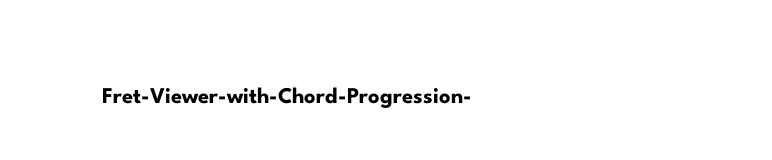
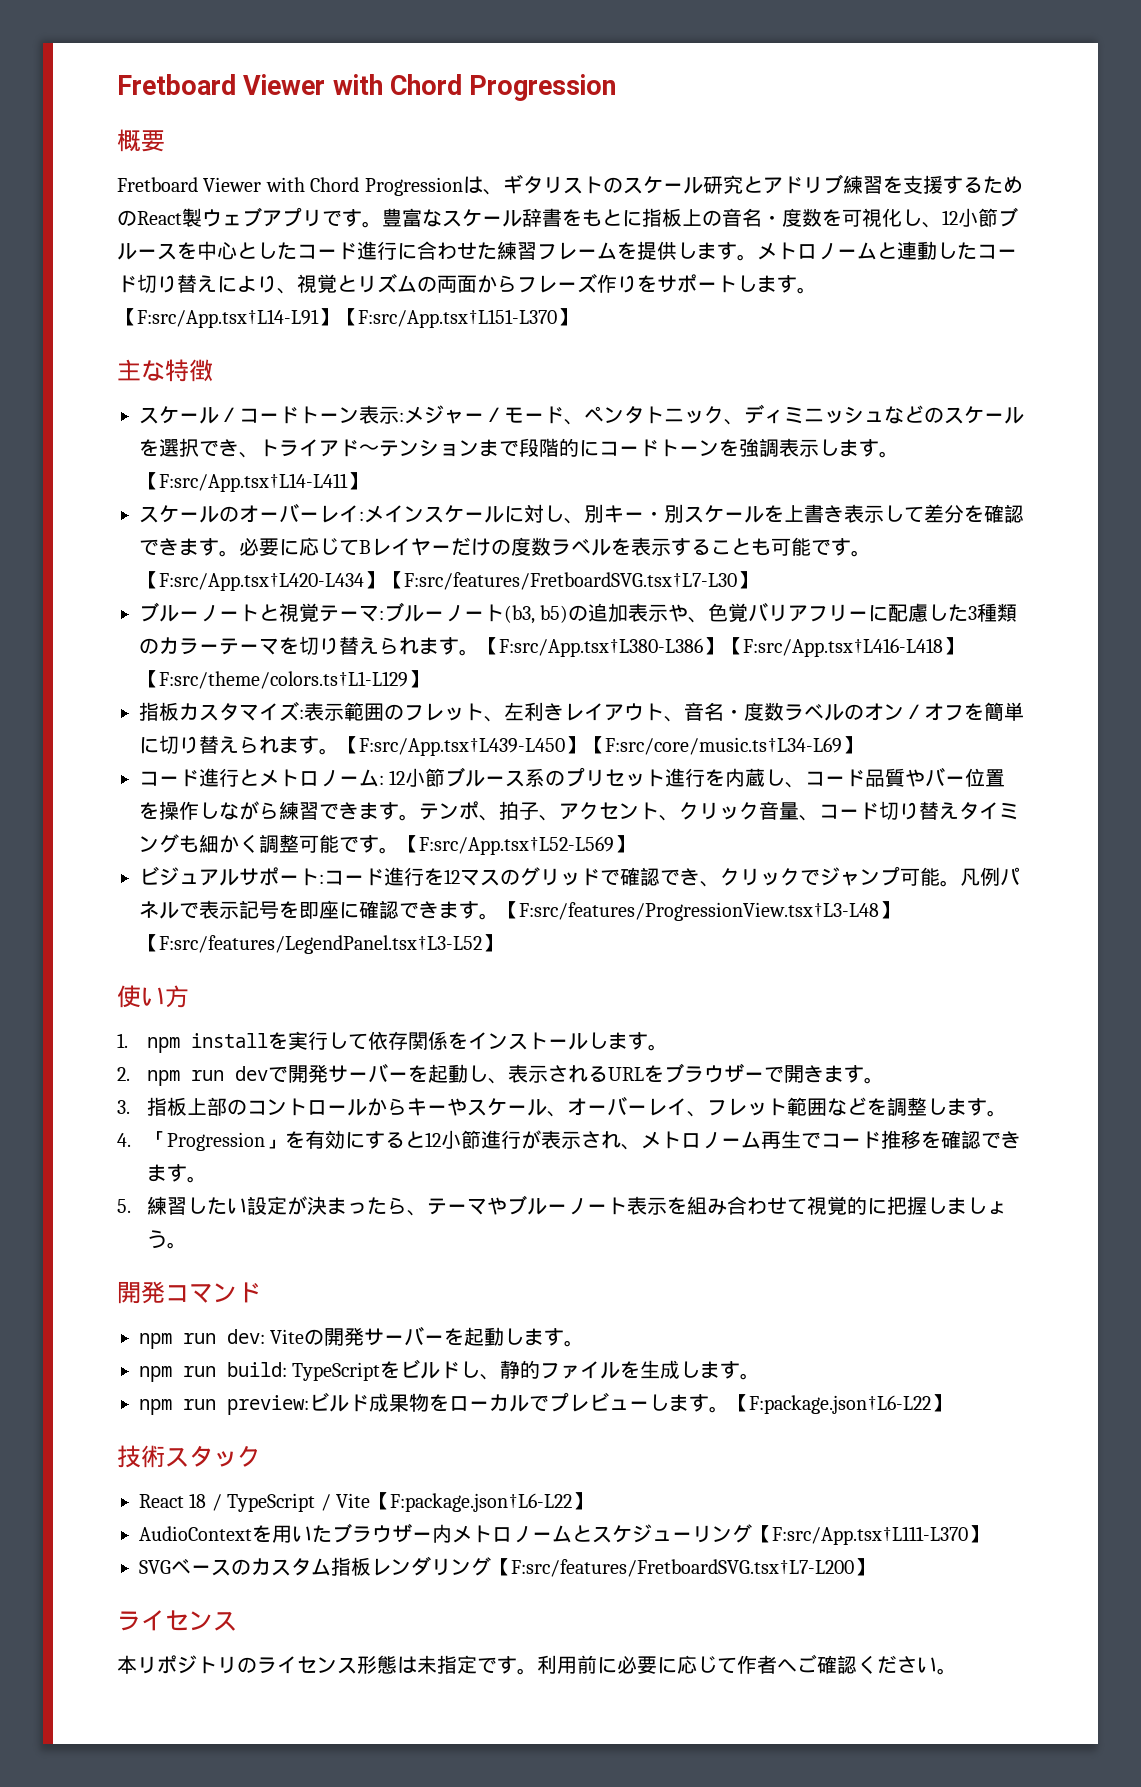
[102,87,472,108] Fret-Viewer-with-Chord-Progression- -> [117,74,617,101] [117,129,165,152] [117,174,1023,196] [117,207,1018,228] [117,241,1017,261] [117,273,817,294] [117,308,577,328] [117,359,213,382] [139,404,1024,425] [139,438,899,458] [139,472,367,492] [139,503,1024,524] [139,537,871,557] [139,571,757,591] [139,602,1018,624] [139,636,963,657] [139,670,428,689] [139,701,1024,722] [139,735,862,756] [139,767,1006,788] [139,801,1019,821] [139,834,634,855] [139,866,1020,887] [139,900,899,921] [139,934,502,954] [117,985,189,1008] [117,1031,668,1053] [117,1063,884,1086] [117,1096,1007,1117] [117,1130,1021,1151] [146,1164,207,1183] [117,1195,1007,1216] [146,1230,187,1249] [117,1281,261,1304] [139,1326,585,1349] [139,1359,761,1382] [139,1392,951,1415] [117,1445,261,1468] [139,1492,592,1512] [139,1523,988,1545] [139,1556,874,1577] [117,1610,237,1631] [117,1654,957,1675] Fretboard Viewer with Chord Progression // 概要 // Fretboard Viewer with Chord Progressionは、ギタリストのスケール研究とアドリブ練習を支援するためのReact製ウェブアプリです。豊富なスケール辞書をもとに指板上の音名・度数を可視化し、12小節ブルースを中心としたコード進行に合わせた練習フレームを提供します。メトロノームと連動したコード切り替えにより、視覚とリズムの両面からフレーズ作りをサポートします。【F:src/App.tsx†L14-L91】【F:src/App.tsx†L151-L370】 // 主な特徴 // スケール／コードトーン表示:メジャー／モード、ペンタトニック、ディミニッシュなどのスケールを選択でき、トライアド〜テンションまで段階的にコードトーンを強調表示します。【F:src/App.tsx†L14-L411】 // スケールのオーバーレイ:メインスケールに対し、別キー・別スケールを上書き表示して差分を確認できます。必要に応じてBレイヤーだけの度数ラベルを表示することも可能です。【F:src/App.tsx†L420-L434】【F:src/features/FretboardSVG.tsx†L7-L30】 // ブルーノートと視覚テーマ:ブルーノート(b3, b5)の追加表示や、色覚バリアフリーに配慮した3種類のカラーテーマを切り替えられます。【F:src/App.tsx†L380-L386】【F:src/App.tsx†L416-L418】【F:src/theme/colors.ts†L1-L129】 // 指板カスタマイズ:表示範囲のフレット、左利きレイアウト、音名・度数ラベルのオン／オフを簡単に切り替えられます。【F:src/App.tsx†L439-L450】【F:src/core/music.ts†L34-L69】 // コード進行とメトロノーム: 12小節ブルース系のプリセット進行を内蔵し、コード品質やバー位置を操作しながら練習できます。テンポ、拍子、アクセント、クリック音量、コード切り替えタイミングも細かく調整可能です。【F:src/App.tsx†L52-L569】 // ビジュアルサポート:コード進行を12マスのグリッドで確認でき、クリックでジャンプ可能。凡例パネルで表示記号を即座に確認できます。【F:src/features/ProgressionView.tsx†L3-L48】【F:src/features/LegendPanel.tsx†L3-L52】 // 使い方 // 1. npm installを実行して依存関係をインストールします。 // 2. npm run devで開発サーバーを起動し、表示されるURLをブラウザーで開きます。 // 3.指板上部のコントロールからキーやスケール、オーバーレイ、フレット範囲などを調整します。 // 4.「Progression」を有効にすると12小節進行が表示され、メトロノーム再生でコード推移を確認できます。 // 5.練習したい設定が決まったら、テーマやブルーノート表示を組み合わせて視覚的に把握しましょう。 // 開発コマンド // npm run dev: Viteの開発サーバーを起動します。 // npm run build: TypeScriptをビルドし、静的ファイルを生成します。 // npm run preview:ビルド成果物をローカルでプレビューします。【F:package.json†L6-L22】 // 技術スタック // React 18 / TypeScript / Vite【F:package.json†L6-L22】 // AudioContextを用いたブラウザー内メトロノームとスケジューリング【F:src/App.tsx†L111-L370】 // SVGベースのカスタム指板レンダリング【F:src/features/FretboardSVG.tsx†L7-L200】 // ライセンス // 本リポジトリのライセンス形態は未指定です。利用前に必要に応じて作者へご確認ください。

